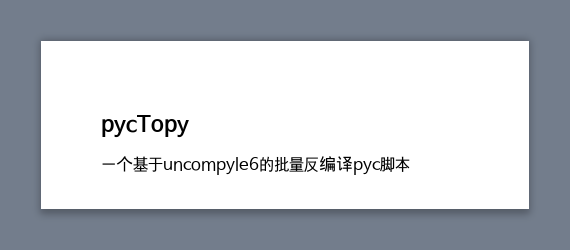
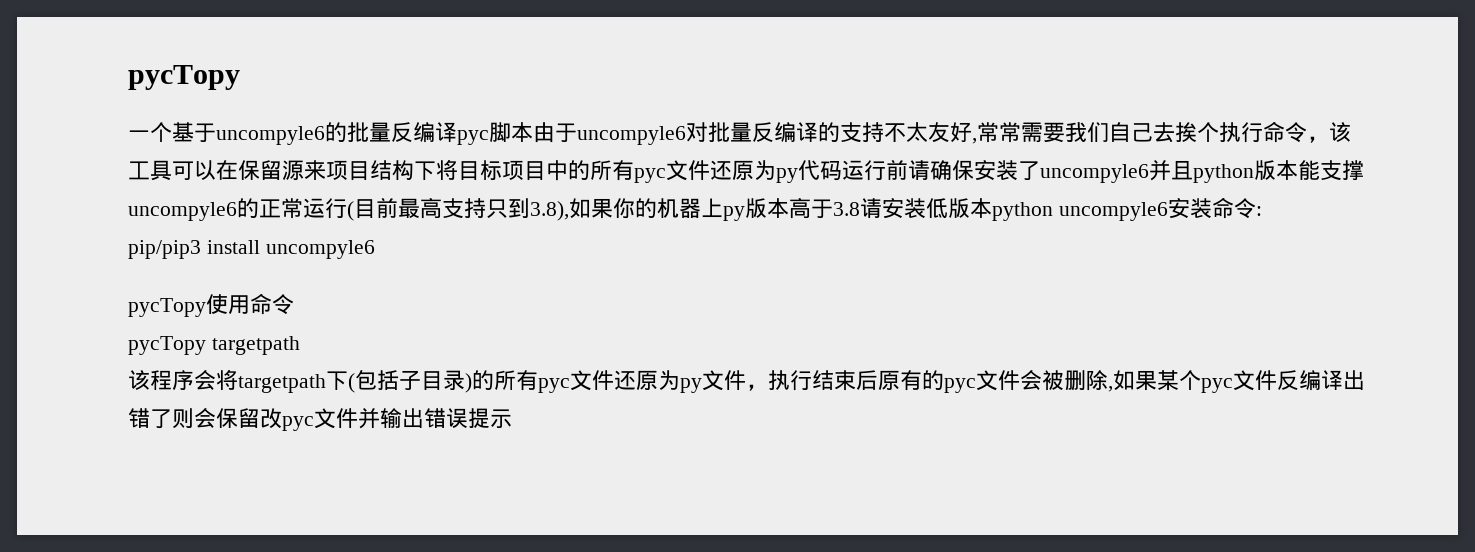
(410, 164) none -> [533,121,1351,145] [128,159,1364,183] [128,197,1262,221] [128,240,375,259] [128,293,294,317] [128,336,300,355] [128,369,1365,393] [128,408,512,431] 由于uncompyle6对批量反编译的支持不太友好,常常需要我们自己去挨个执行命令，该工具可以在保留源来项目结构下将目标项目中的所有pyc文件还原为py代码运行前请确保安装了uncompyle6并且python版本能支撑uncompyle6的正常运行(目前最高支持只到3.8),如果你的机器上py版本高于3.8请安装低版本python uncompyle6安装命令: // pip/pip3 install uncompyle6 // pycTopy使用命令 // pycTopy targetpath // 该程序会将targetpath下(包括子目录)的所有pyc文件还原为py文件，执行结束后原有的pyc文件会被删除,如果某个pyc文件反编译出错了则会保留改pyc文件并输出错误提示

